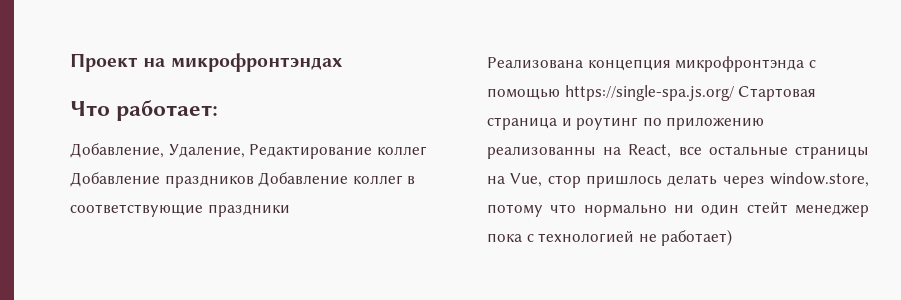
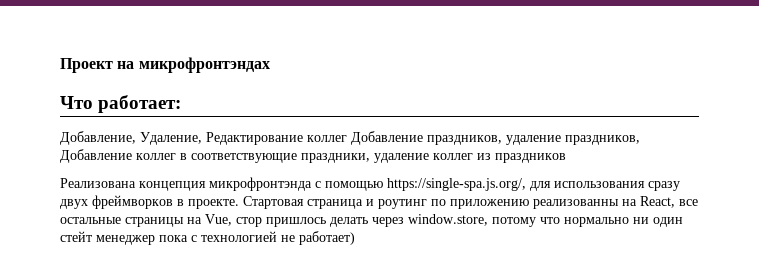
[164,175,254,188] праздников -> [427,135,640,145] праздников, удаление праздников,
[207,204,290,217] праздники -> [301,153,566,163] праздники, удаление коллег из праздников
[564,85,734,101] https://single-spa.js.org/ -> [387,178,680,191] [60,195,239,209] https://single-spa.js.org/, для использования сразу двух фреймворков в проекте.

